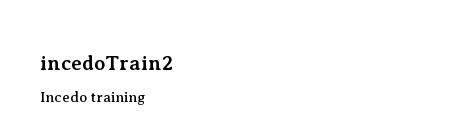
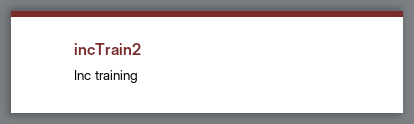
[40,55,173,70] [40,91,87,102] incedoTrain2 // Incedo -> [74,43,141,55] [74,70,91,80] incTrain2 // Inc

